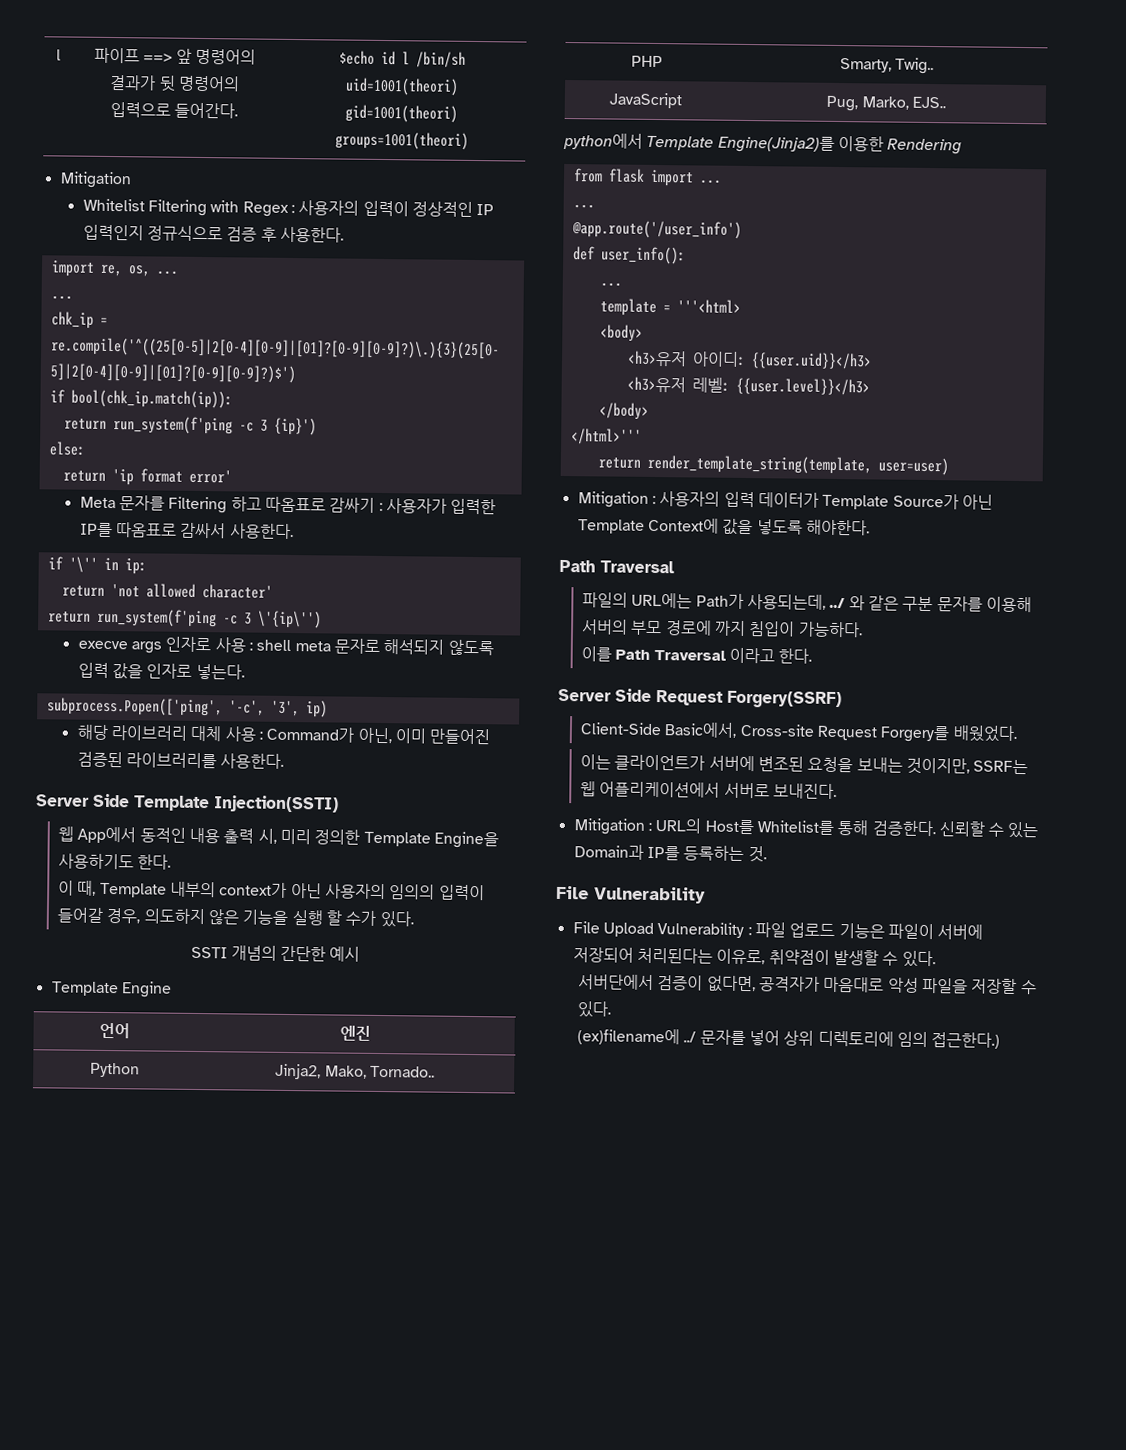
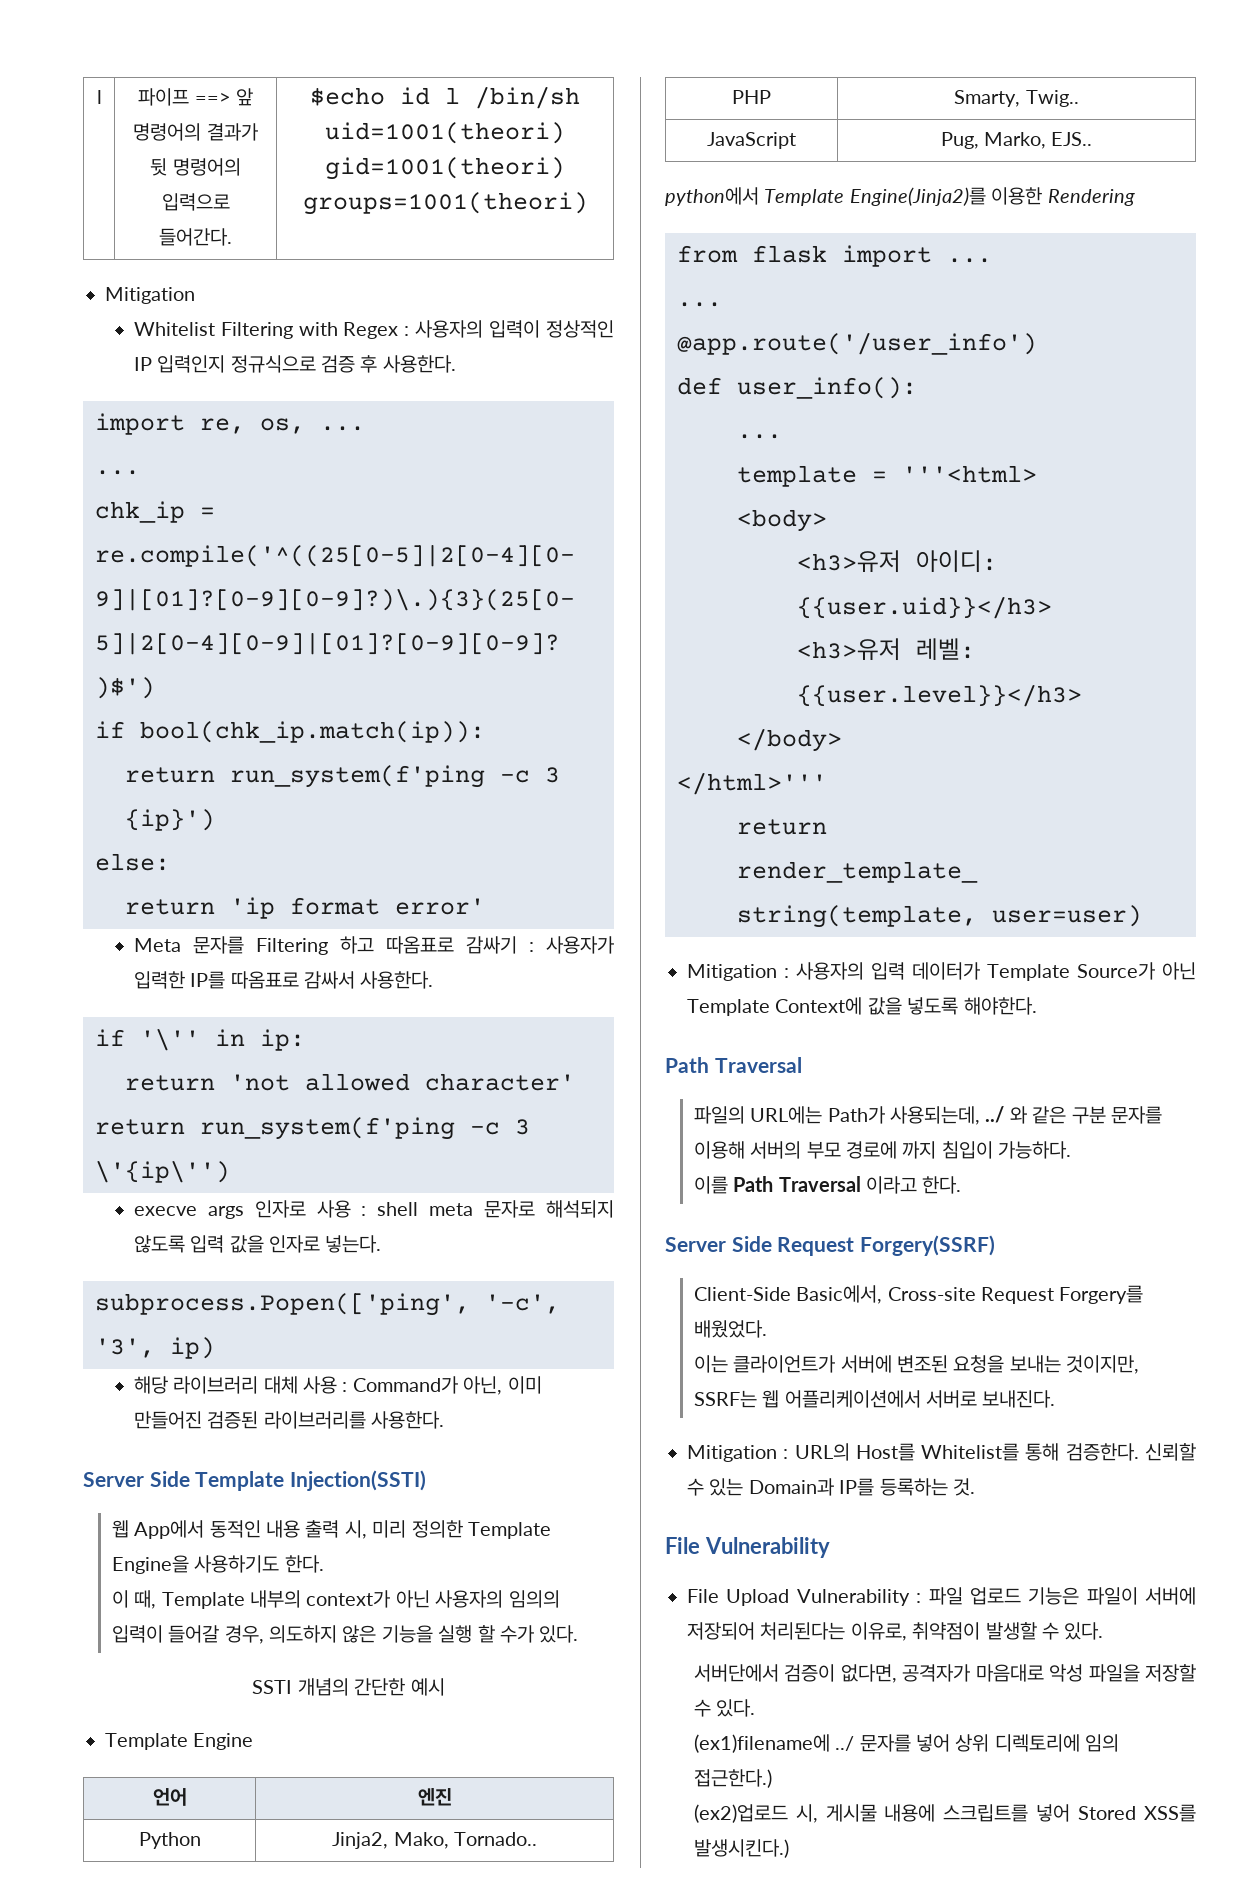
[577,1028,681,1046] (ex)filename에 -> [693,1734,830,1753] (ex1)filename에
(1001, 1040) none -> [693,1804,1196,1823] [693,1839,789,1858] // (ex2)업로드 시, 게시물 내용에 스크립트를 넣어 Stored XSS를 발생시킨다.)

